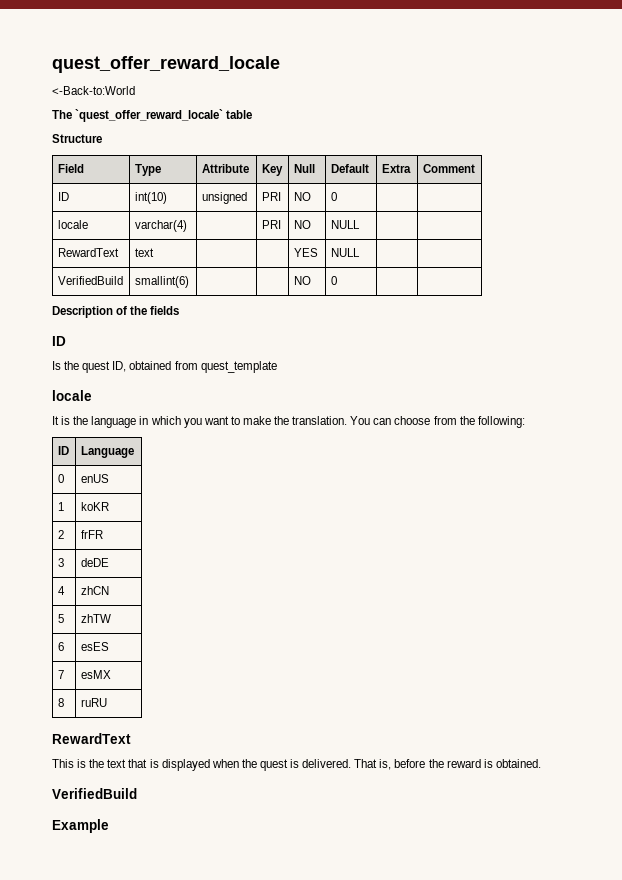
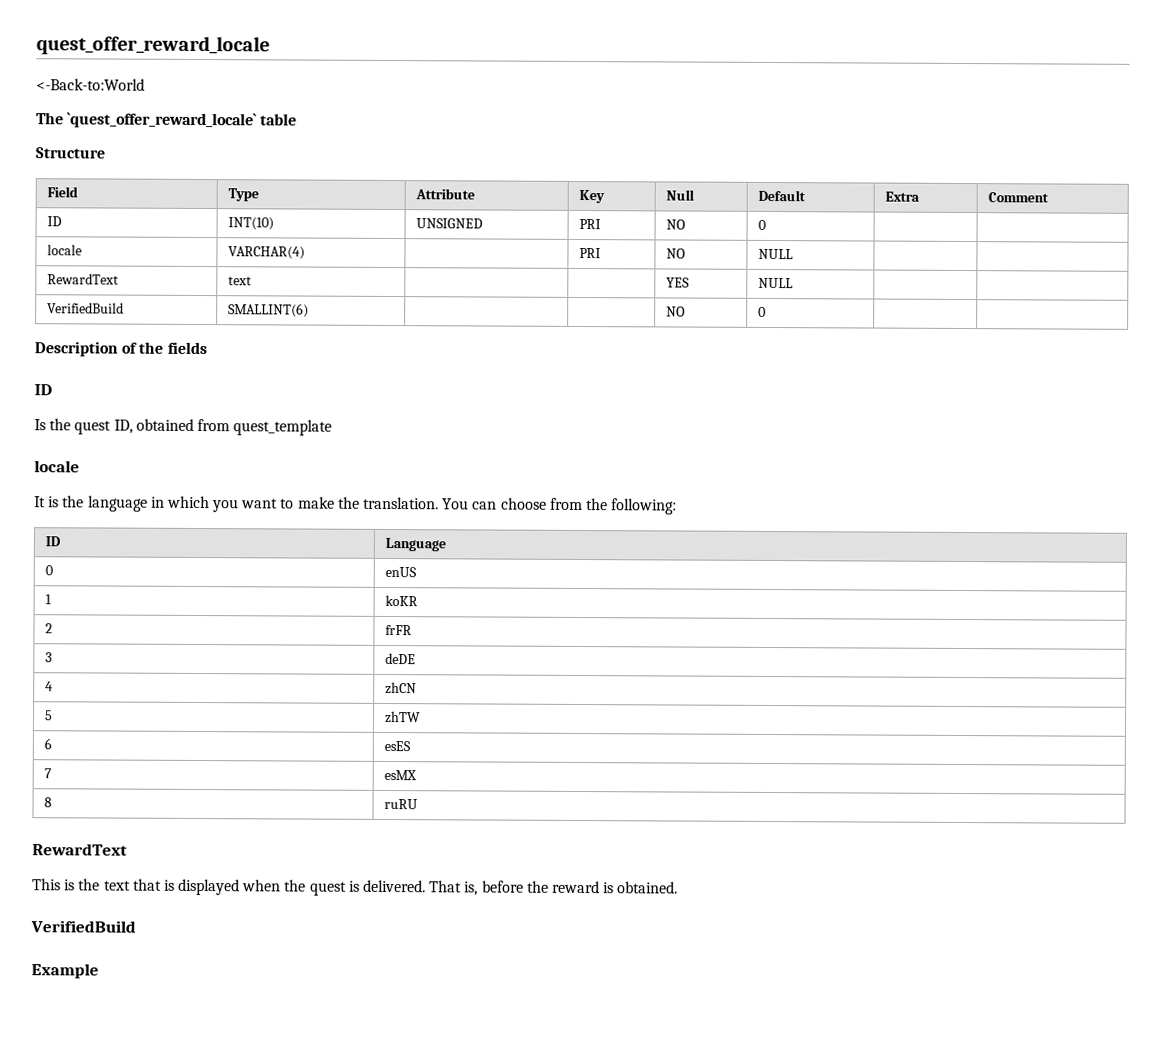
[134,192,167,204] [201,192,247,204] int(10) | unsigned -> [227,217,274,231] [415,218,483,229] INT(10) | UNSIGNED
[134,220,187,232] varchar(4) -> [227,246,305,260] VARCHAR(4)
[134,276,189,288] smallint(6) -> [227,303,309,318] SMALLINT(6)

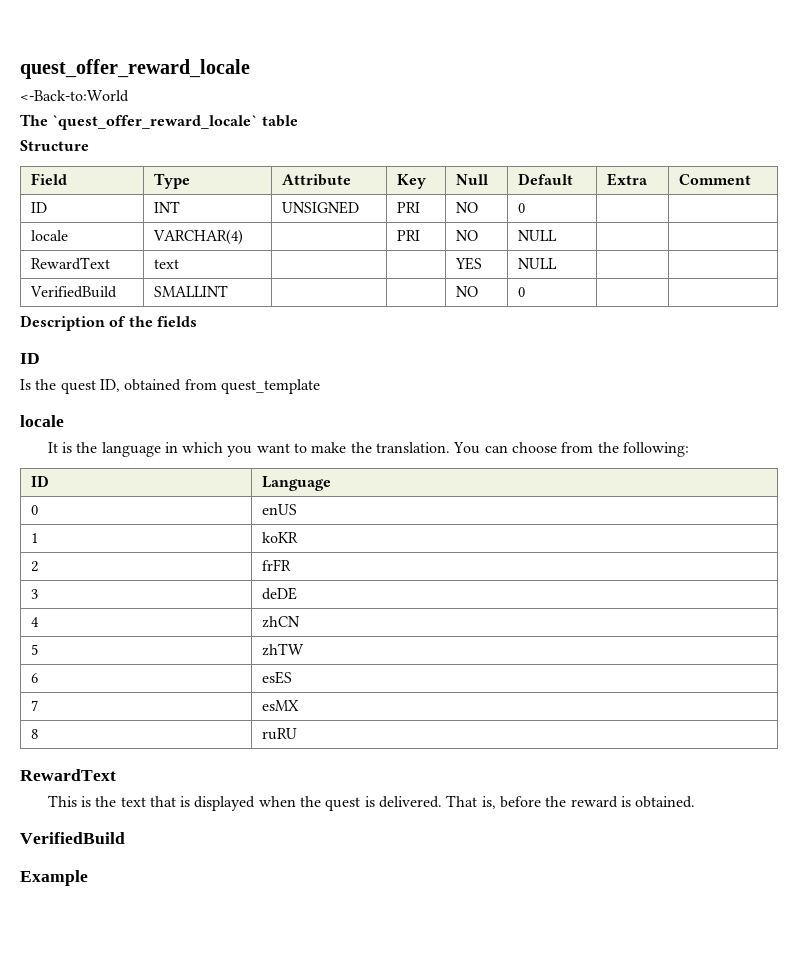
[227,217,274,231] INT(10) -> [153,201,180,213] INT
[227,303,309,318] SMALLINT(6) -> [153,285,228,297] SMALLINT

